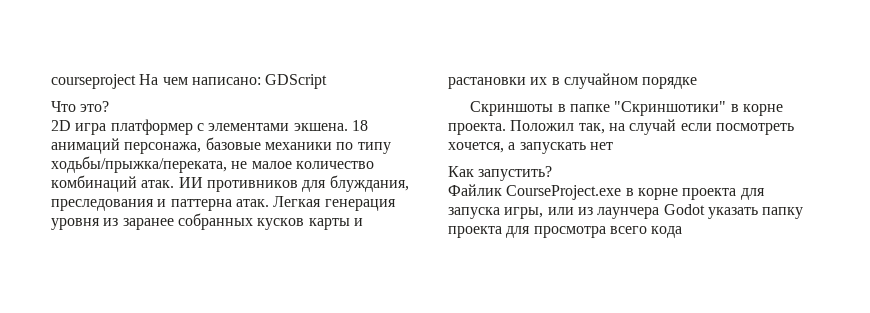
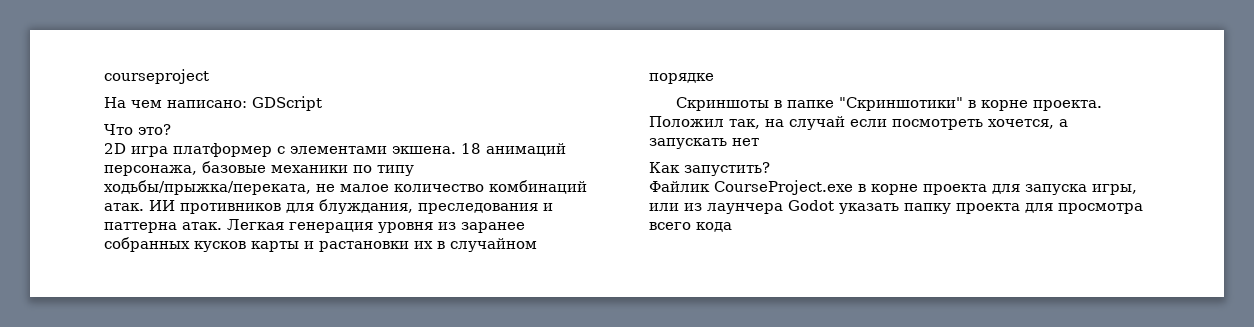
(136, 81) none -> (209, 76) //

